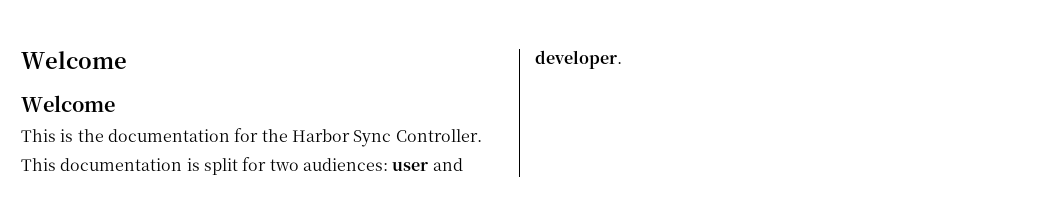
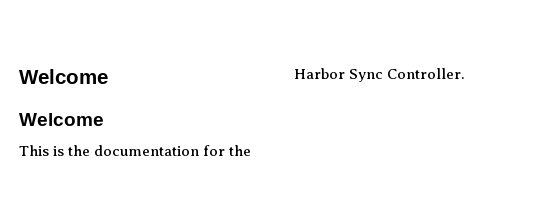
[21,157,463,175] [535,50,622,69] // This documentation is split for two audiences: user and developer. -> (466, 73) none

